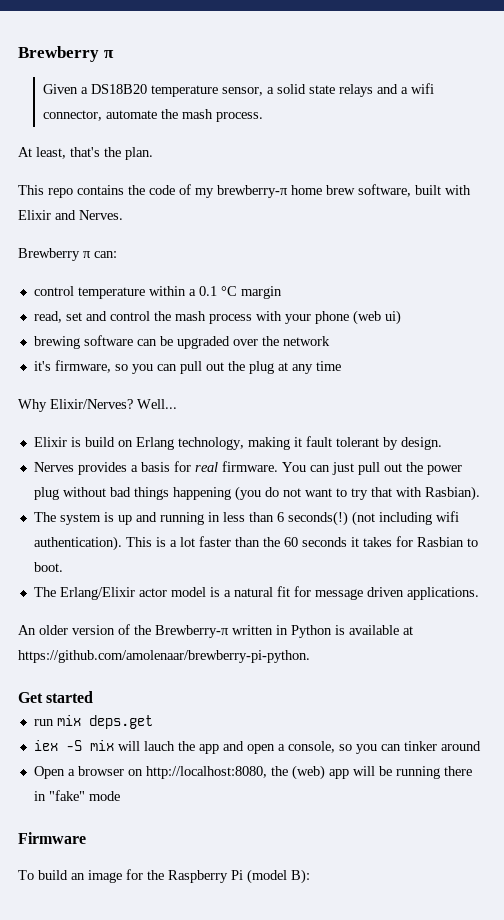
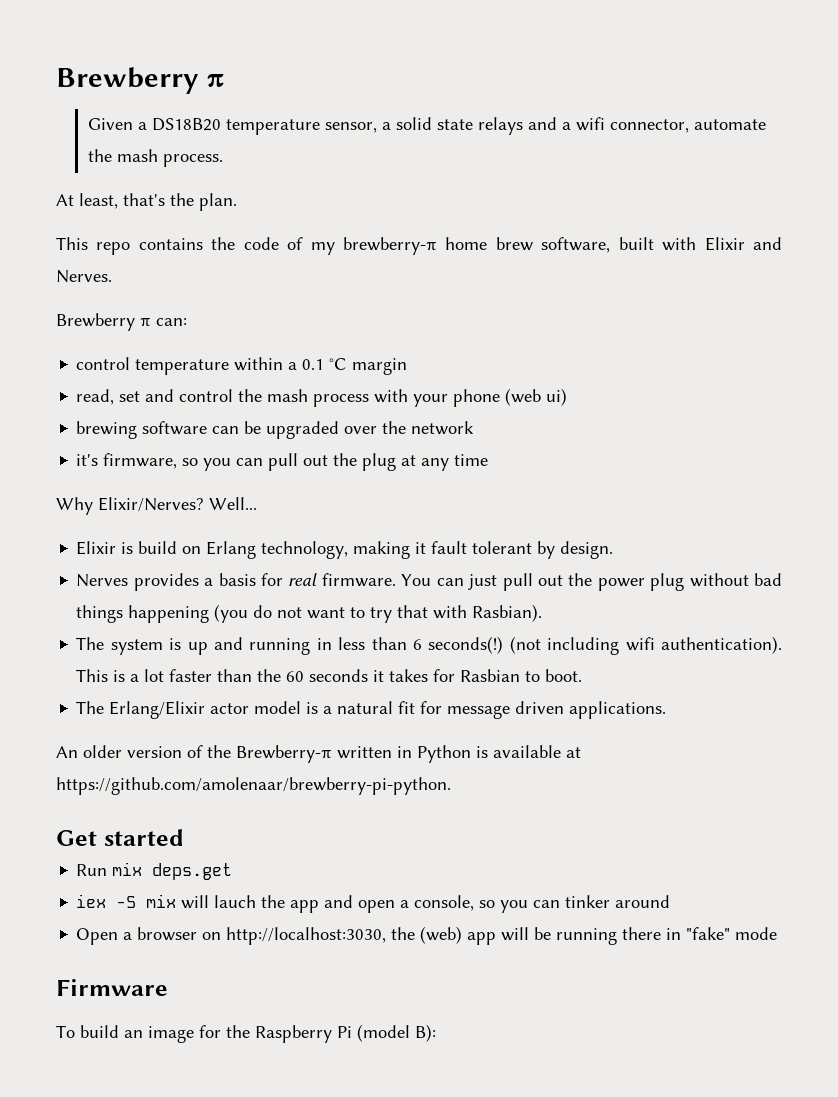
[33,719,54,726] run -> [76,864,108,876] Run
[145,766,267,779] http://localhost:8080, -> [226,927,387,945] http://localhost:3030,

